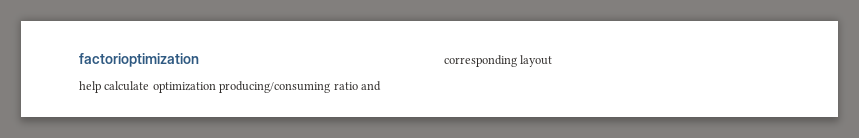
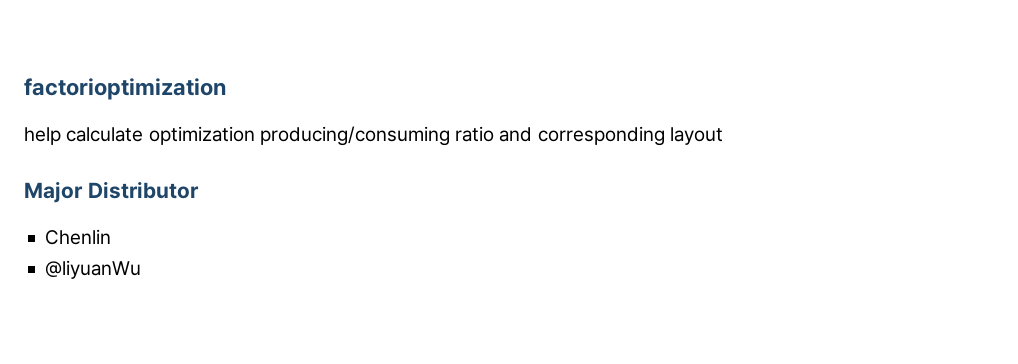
(553, 61) none -> [24,181,199,203] [45,229,112,245] [45,260,142,279] // Major Distributor // Chenlin // @liyuanWu

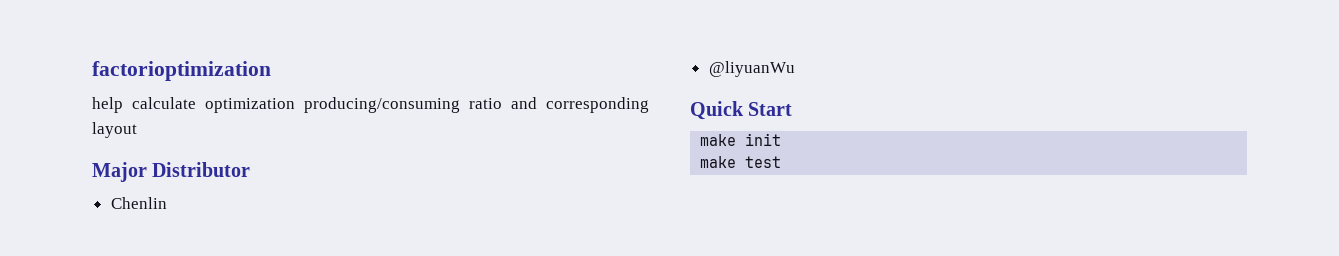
(142, 269) none -> [690,101,793,120] [700,133,782,146] [700,156,782,168] // Quick Start // make init // make test

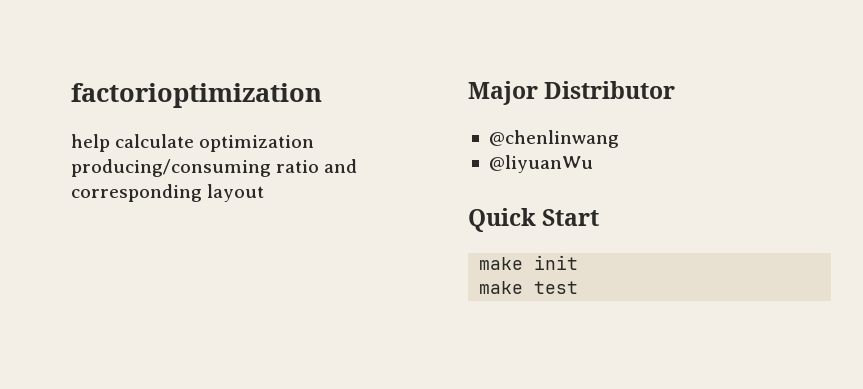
[110,197,167,209] Chenlin -> [488,130,619,148] @chenlinwang

